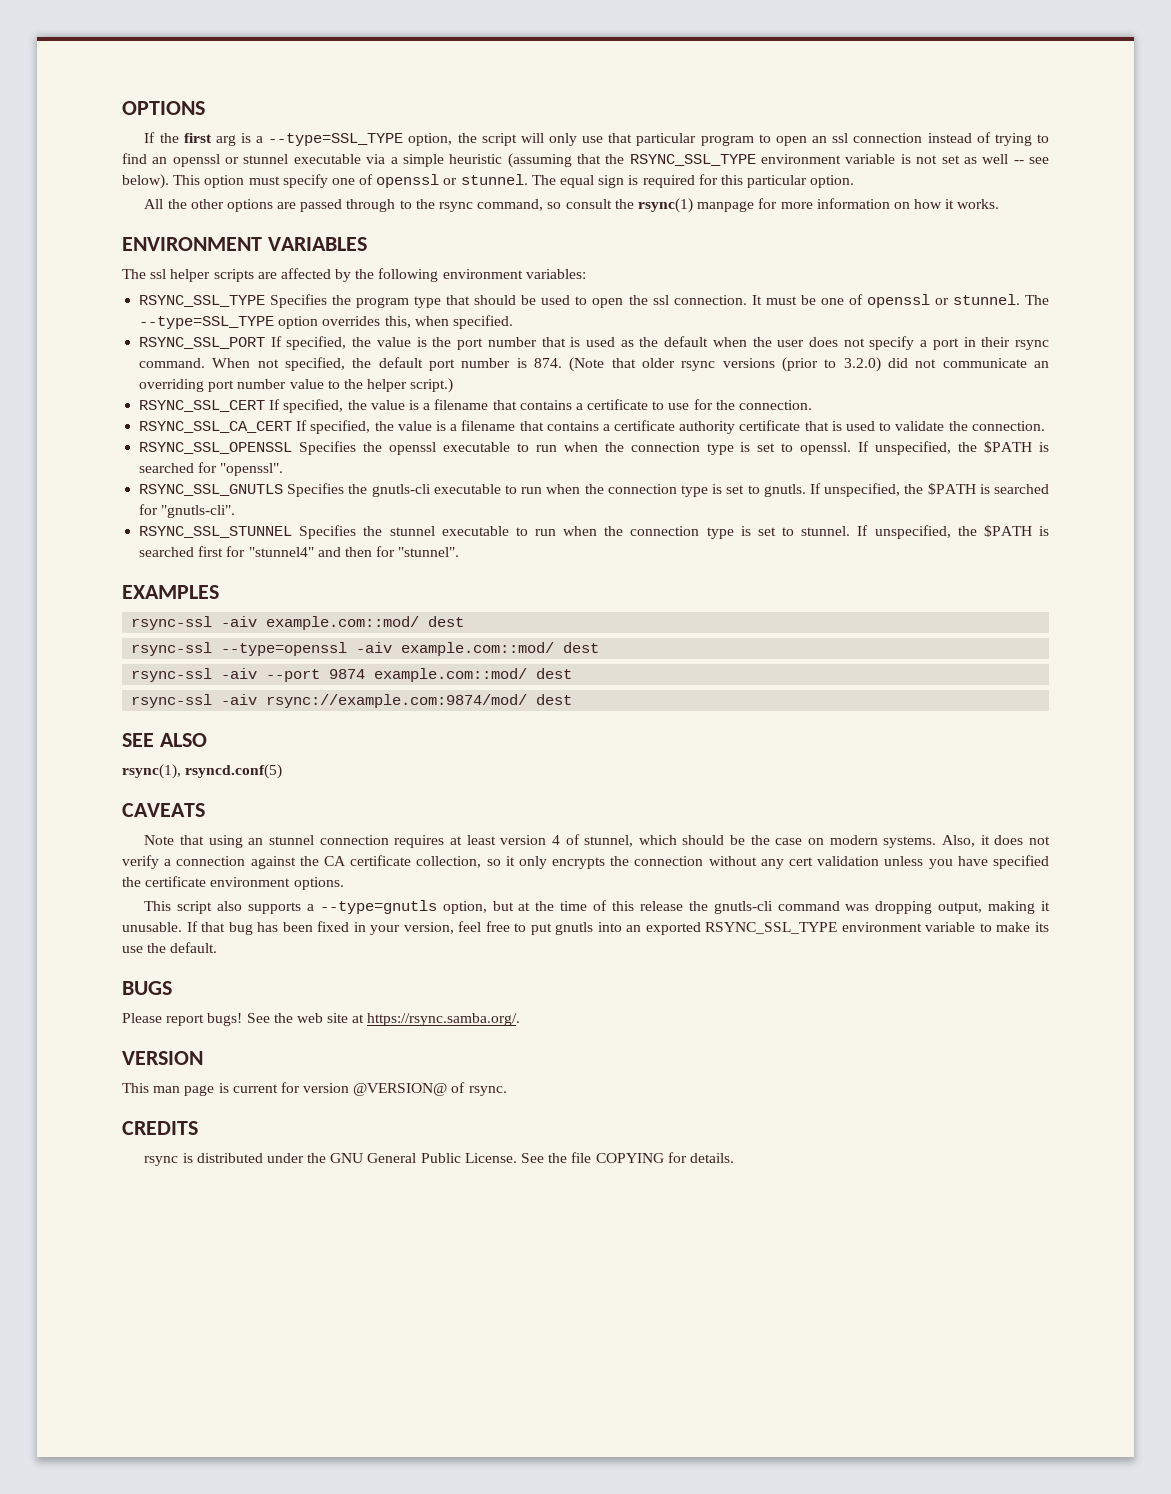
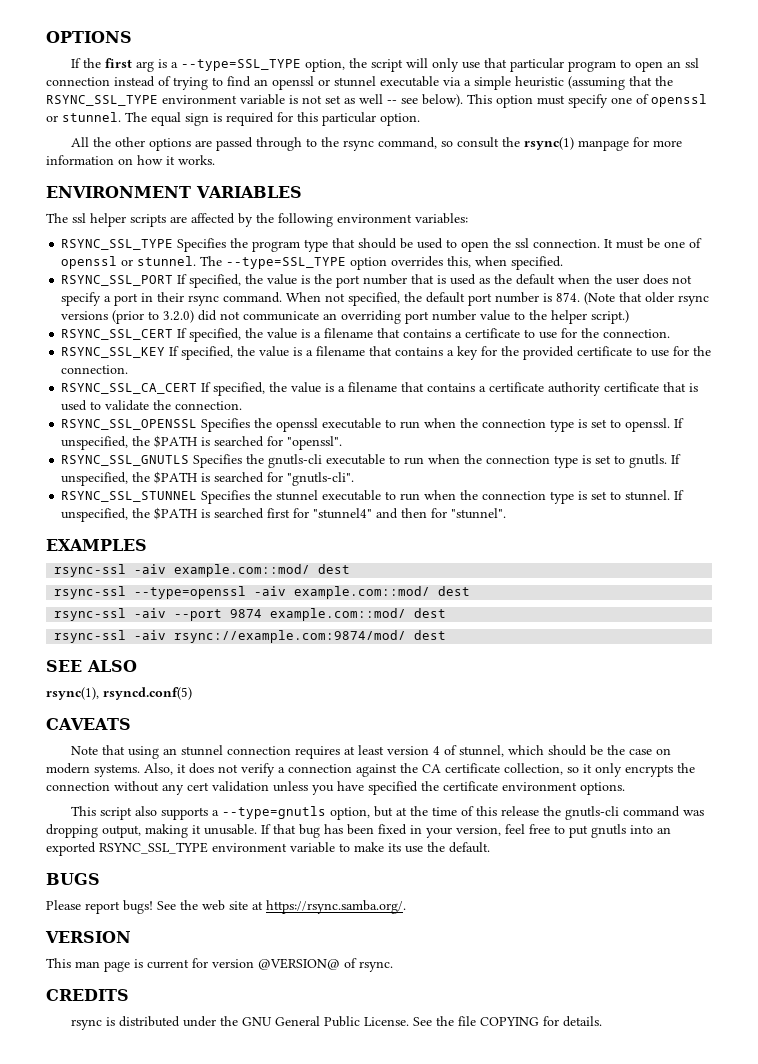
(813, 405) none -> [61,346,712,360] [61,365,129,374] // RSYNC_SSL_KEY If specified, the value is a filename that contains a key for the provided certificate to use for the connection.

